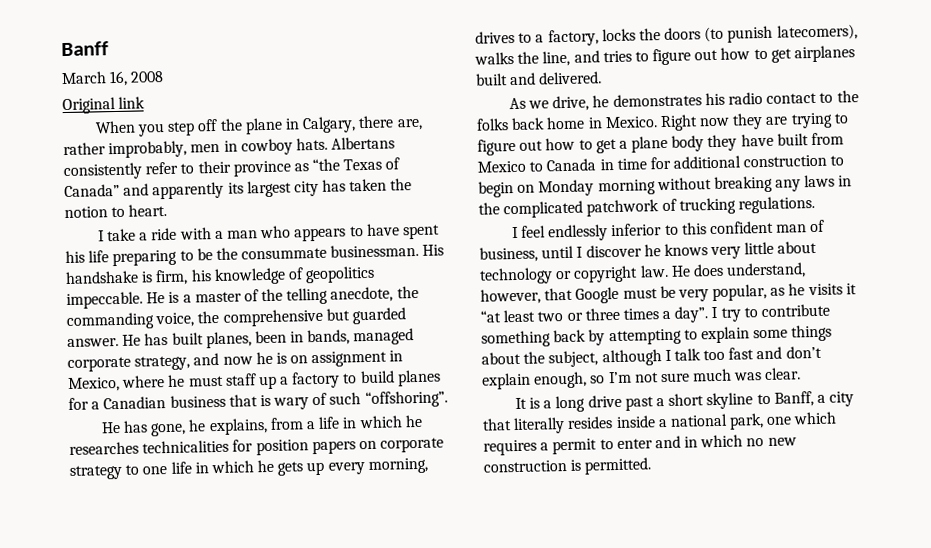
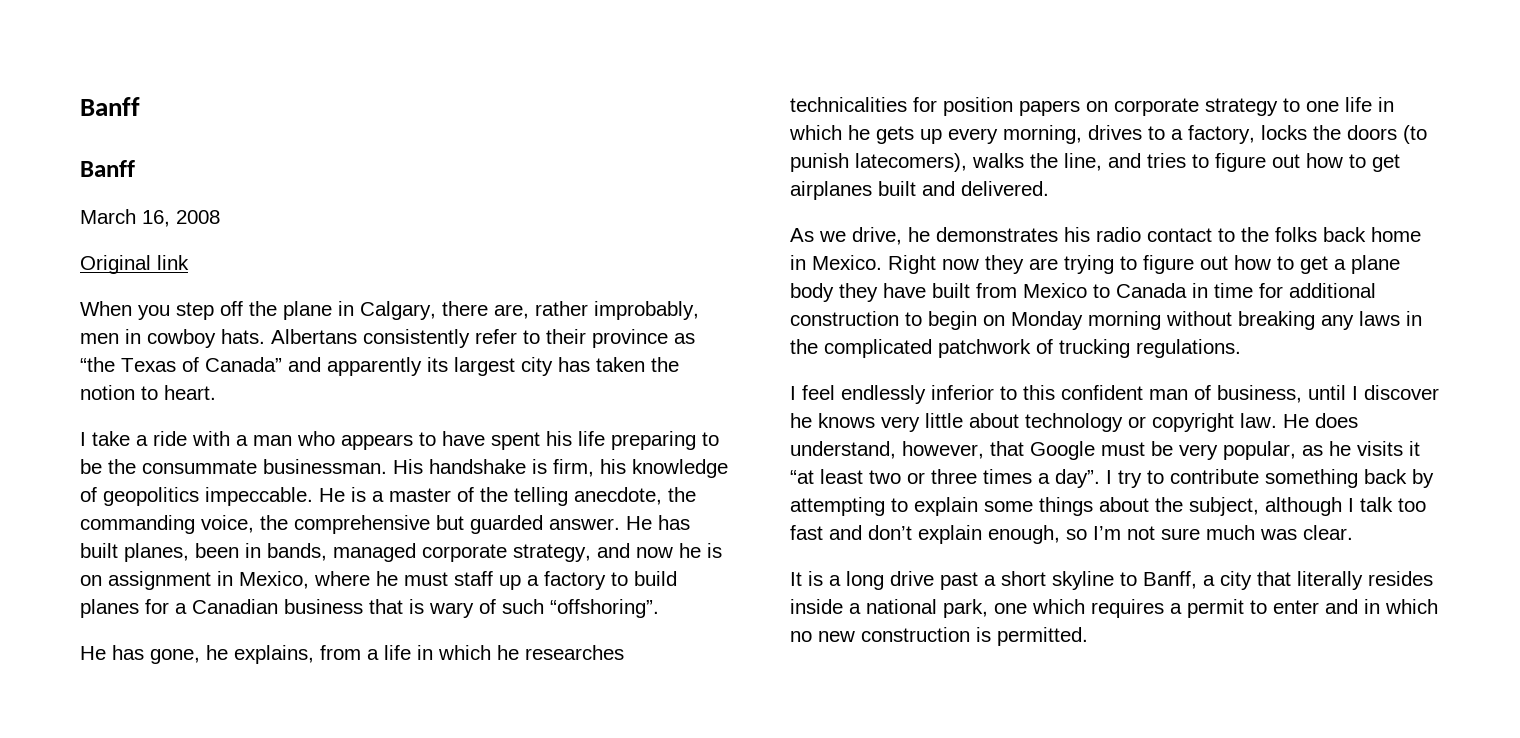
[61,41,109,57] Banff -> [80,97,140,116] [80,160,135,177] Banff // Banff

